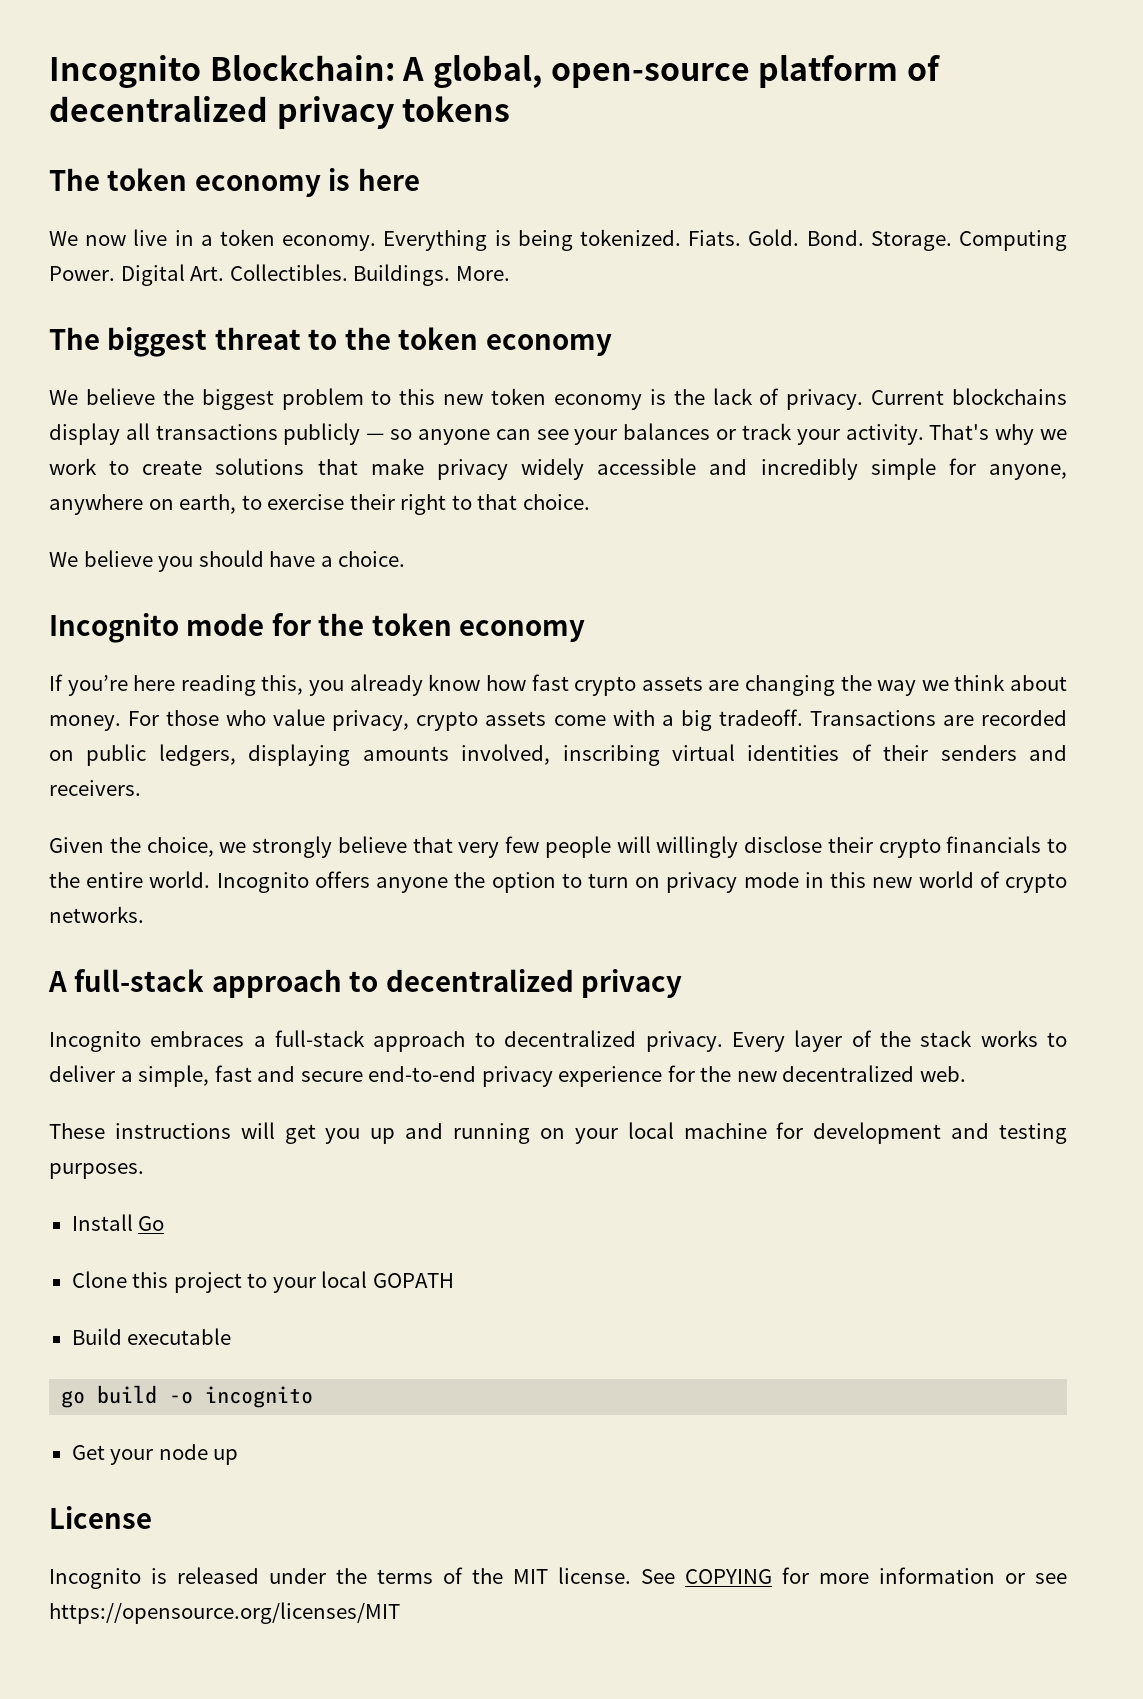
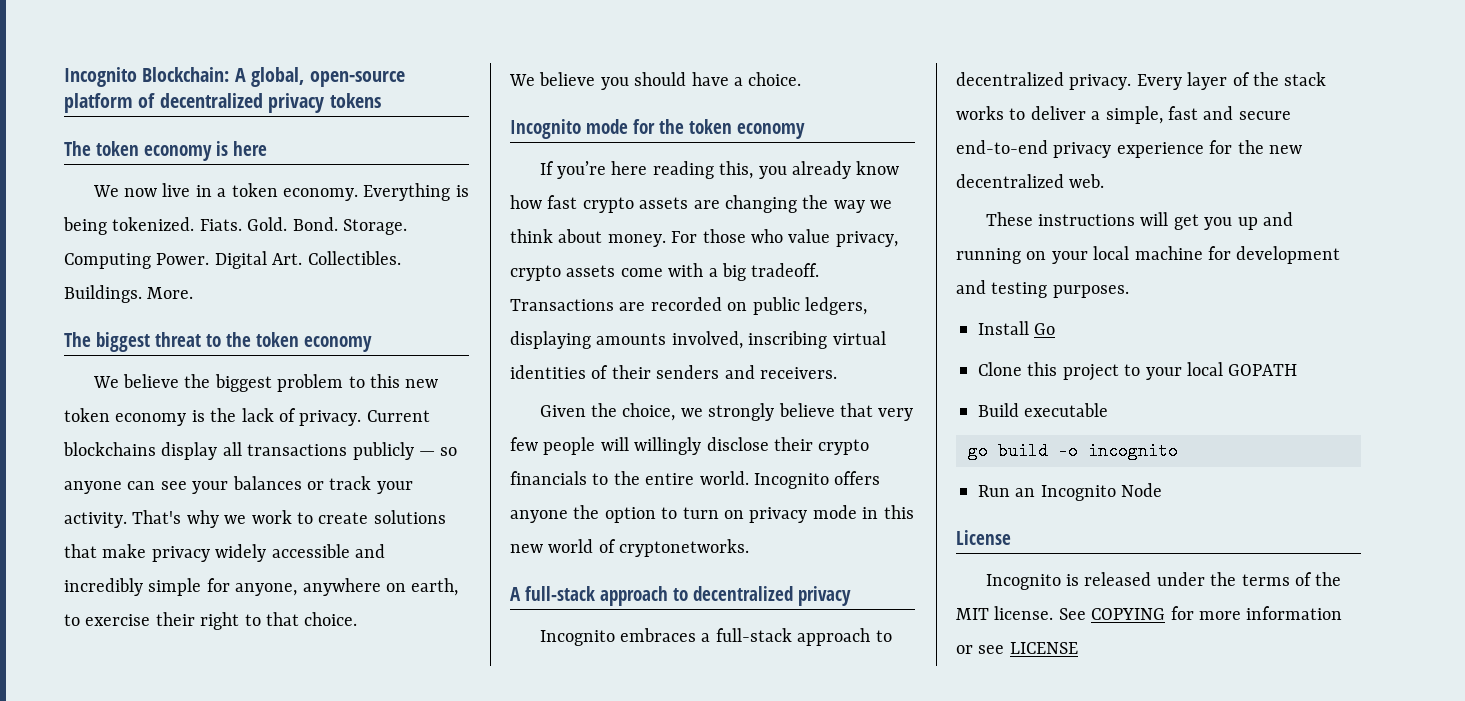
[1004,873,1067,893] [49,906,144,923] crypto networks. -> [619,539,750,557] cryptonetworks.
[71,1444,239,1465] Get your node up -> [978,483,1163,501] Run an Incognito Node
[49,1602,400,1624] https://opensource.org/licenses/MIT -> [1009,642,1078,654] LICENSE

